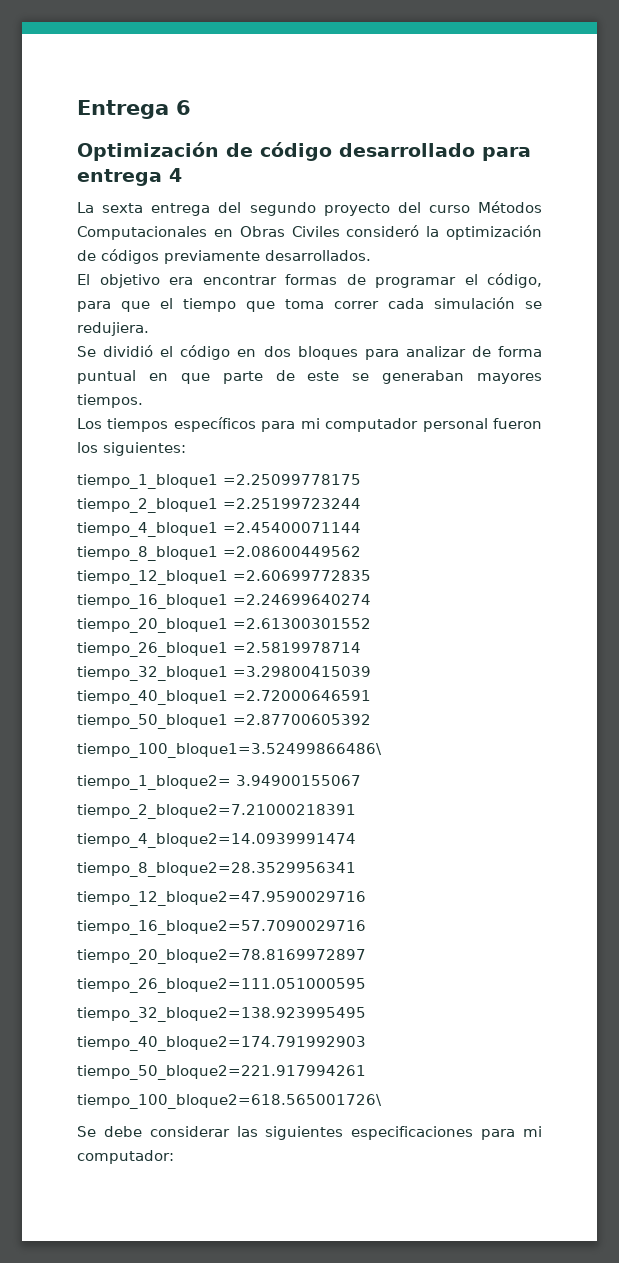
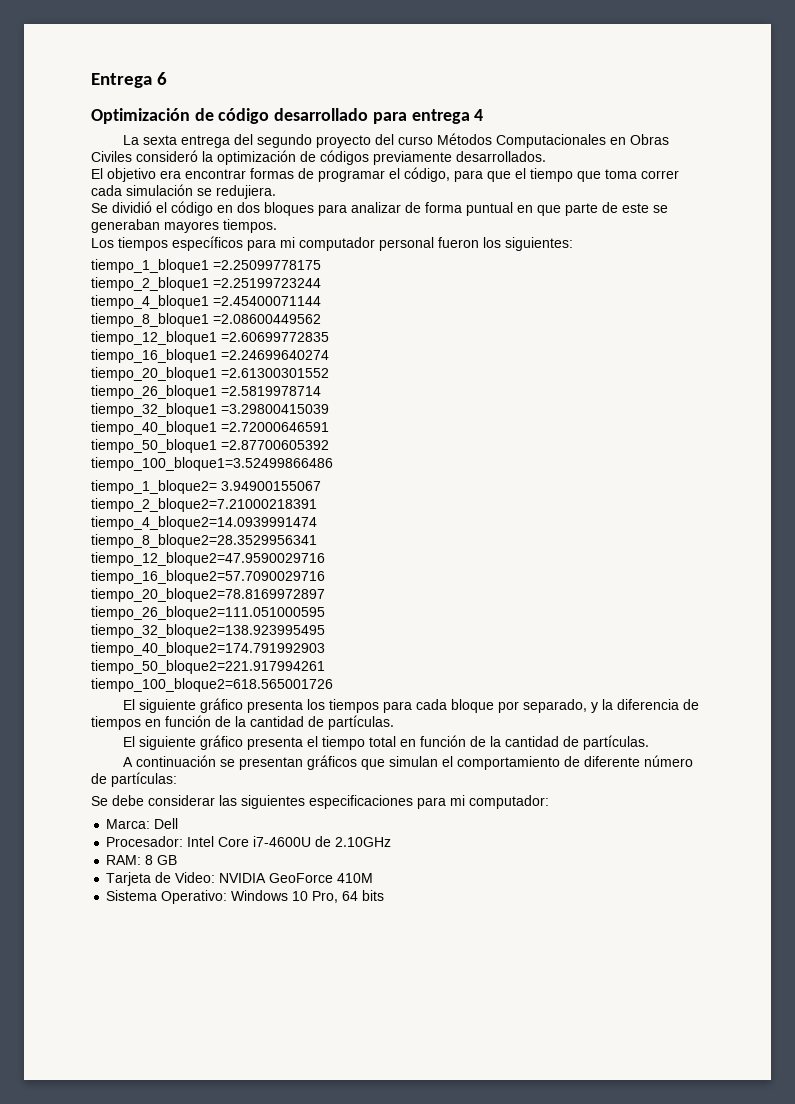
[77,743,382,758] tiempo_100_bloque1=3.52499866486\ -> [91,457,333,471] tiempo_100_bloque1=3.52499866486
[77,1094,382,1109] tiempo_100_bloque2=618.565001726\ -> [91,678,333,692] [122,698,699,713] [91,715,394,730] [122,735,649,750] [122,755,693,770] [91,772,177,787] tiempo_100_bloque2=618.565001726 // El siguiente gráfico presenta los tiempos para cada bloque por separado, y la diferencia de tiempos en función de la cantidad de partículas. // El siguiente gráfico presenta el tiempo total en función de la cantidad de partículas. // A continuación se presentan gráficos que simulan el comportamiento de diferente número de partículas:
(174, 1157) none -> [106,818,179,829] [106,836,392,847] [106,855,178,865] [106,872,374,886] [106,890,385,904] // Marca: Dell // Procesador: Intel Core i7-4600U de 2.10GHz // RAM: 8 GB // Tarjeta de Video: NVIDIA GeoForce 410M // Sistema Operativo: Windows 10 Pro, 64 bits

